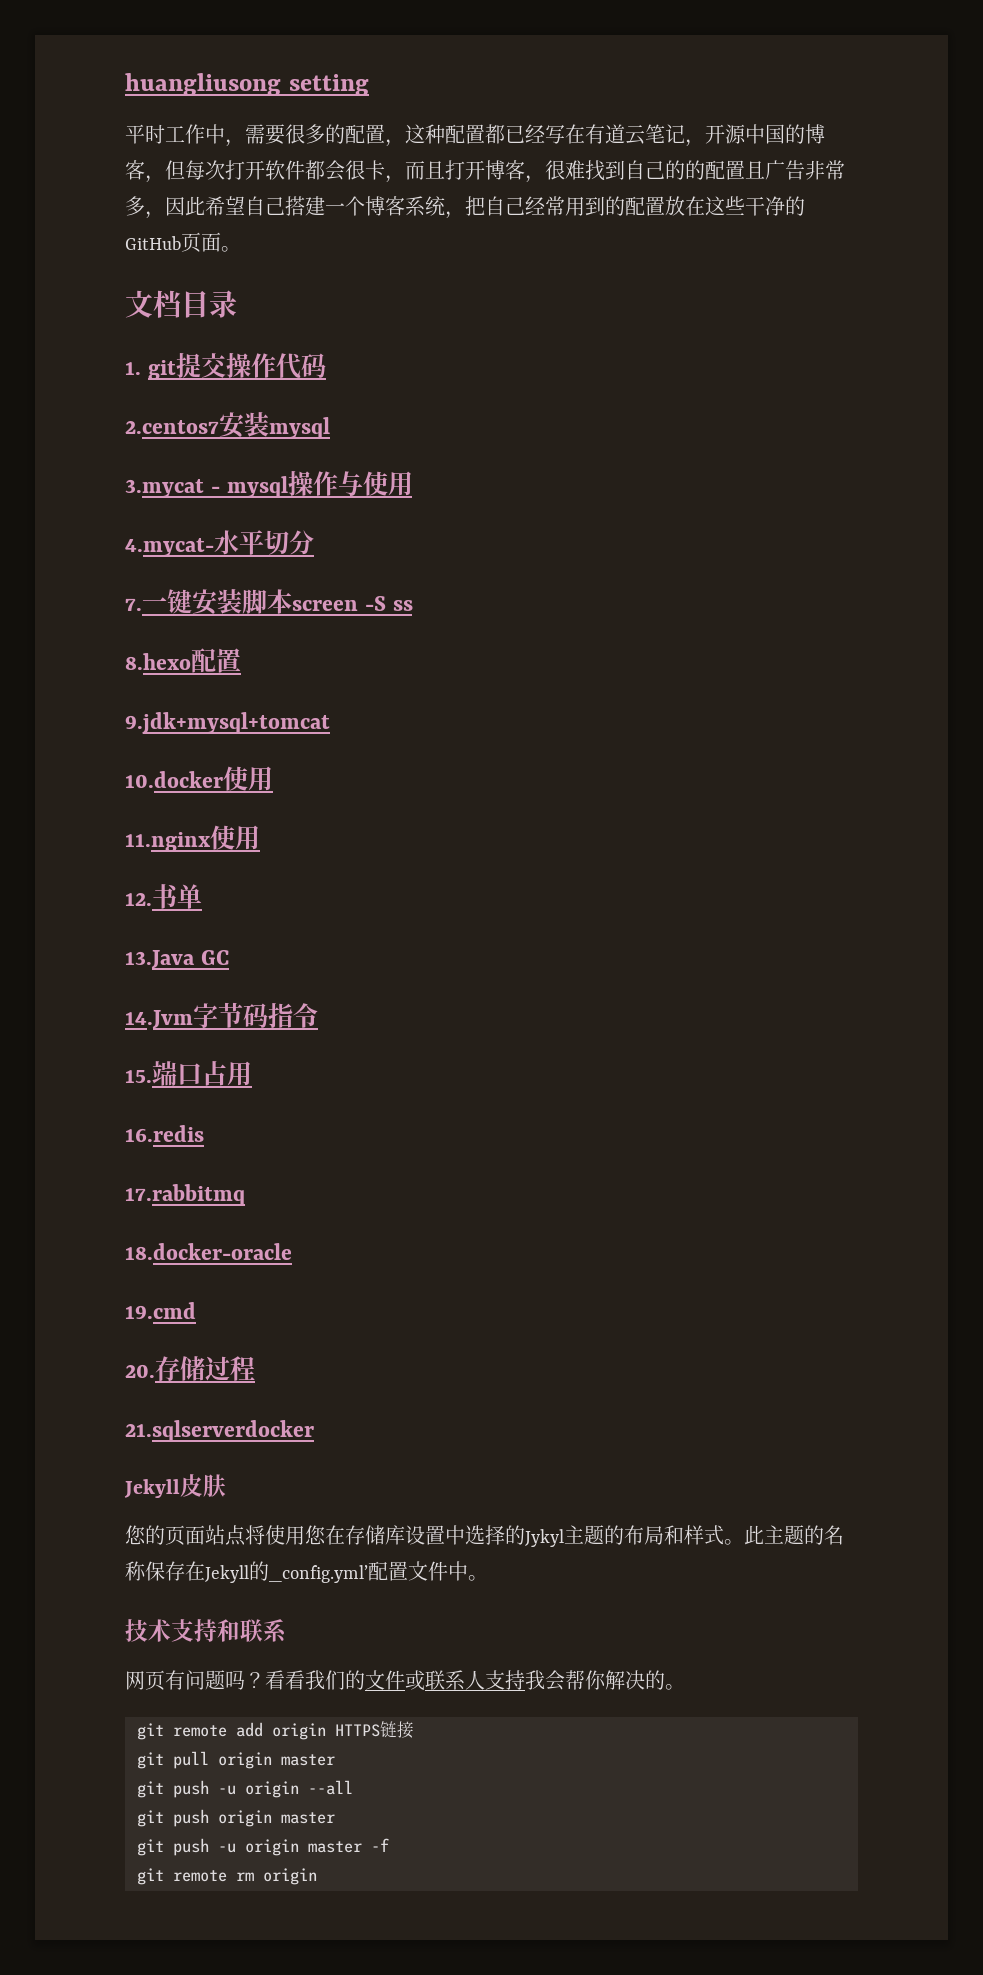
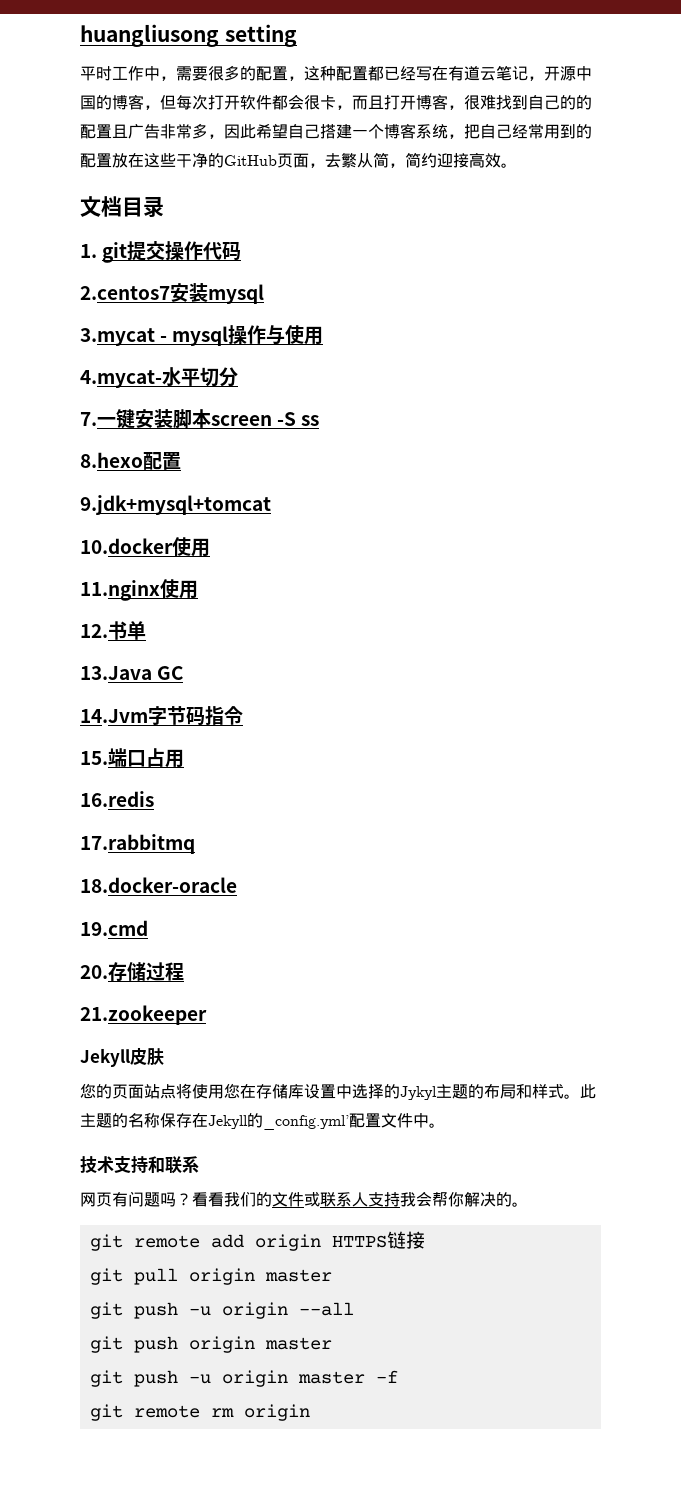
(221, 242) none -> [309,152,501,168] ，去繁从简，简约迎接高效
[125,1420,314,1442] 21.sqlserverdocker -> [80,1005,207,1025] 21.zookeeper

